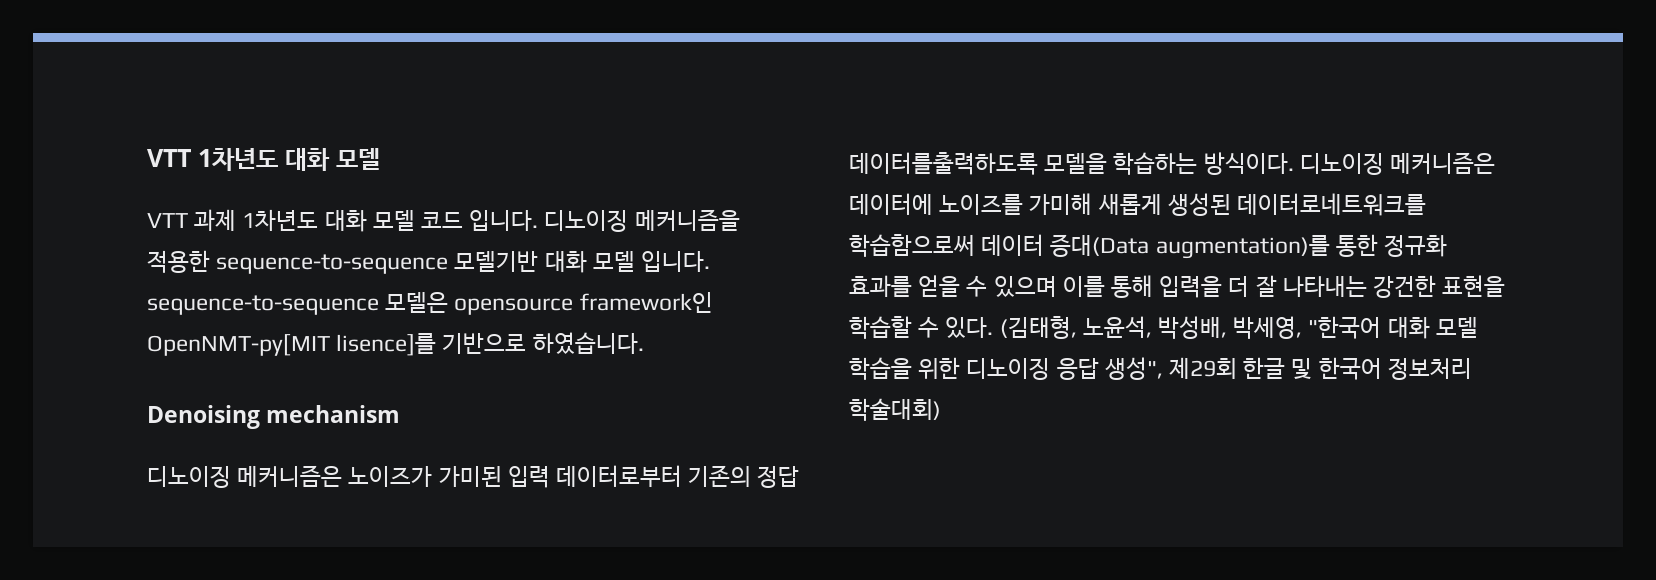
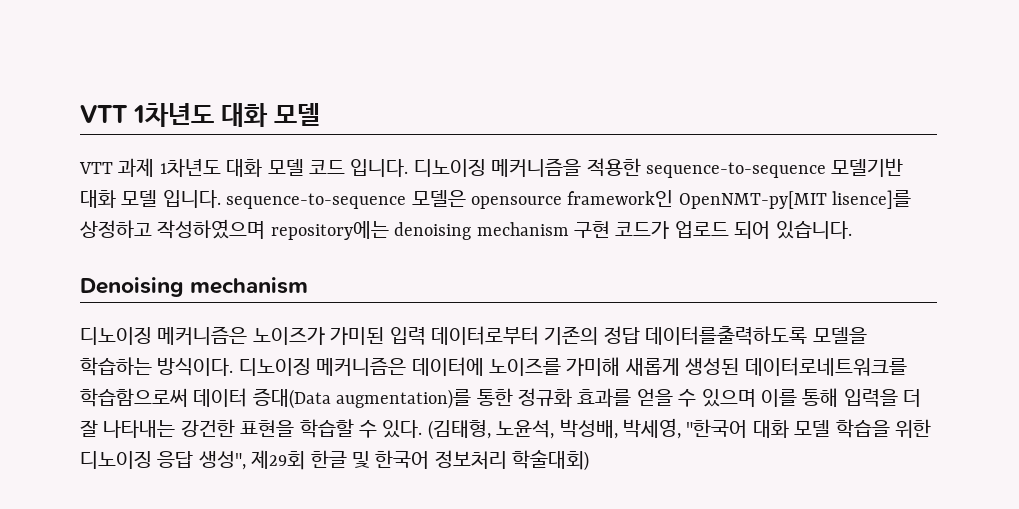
[442,332,644,354] 기반으로 하였습니다. -> [80,219,852,240] 상정하고 작성하였으며 repository에는 denoising mechanism 구현 코드가 업로드 되어 있습니다.

